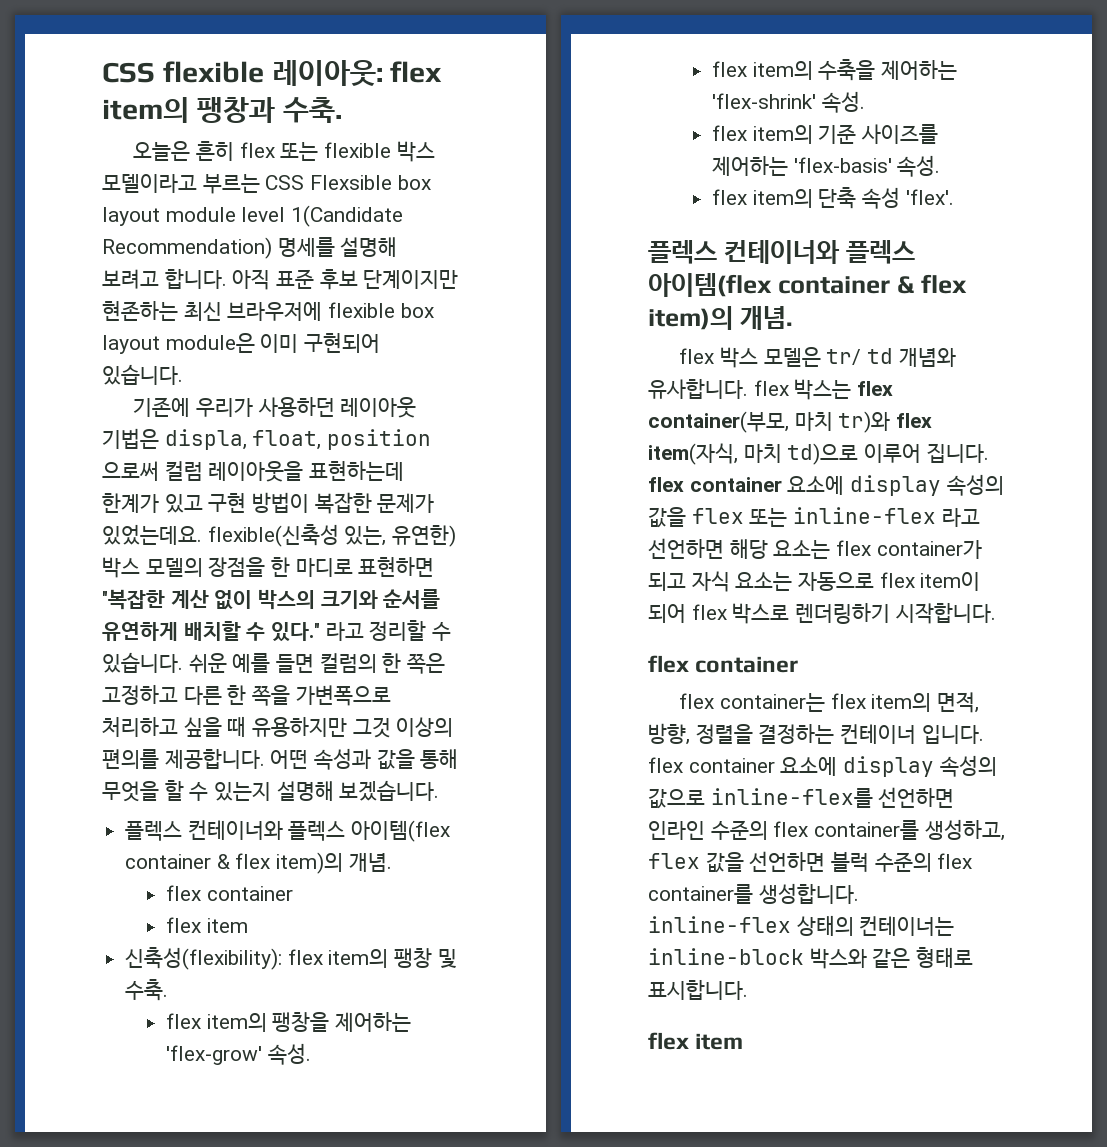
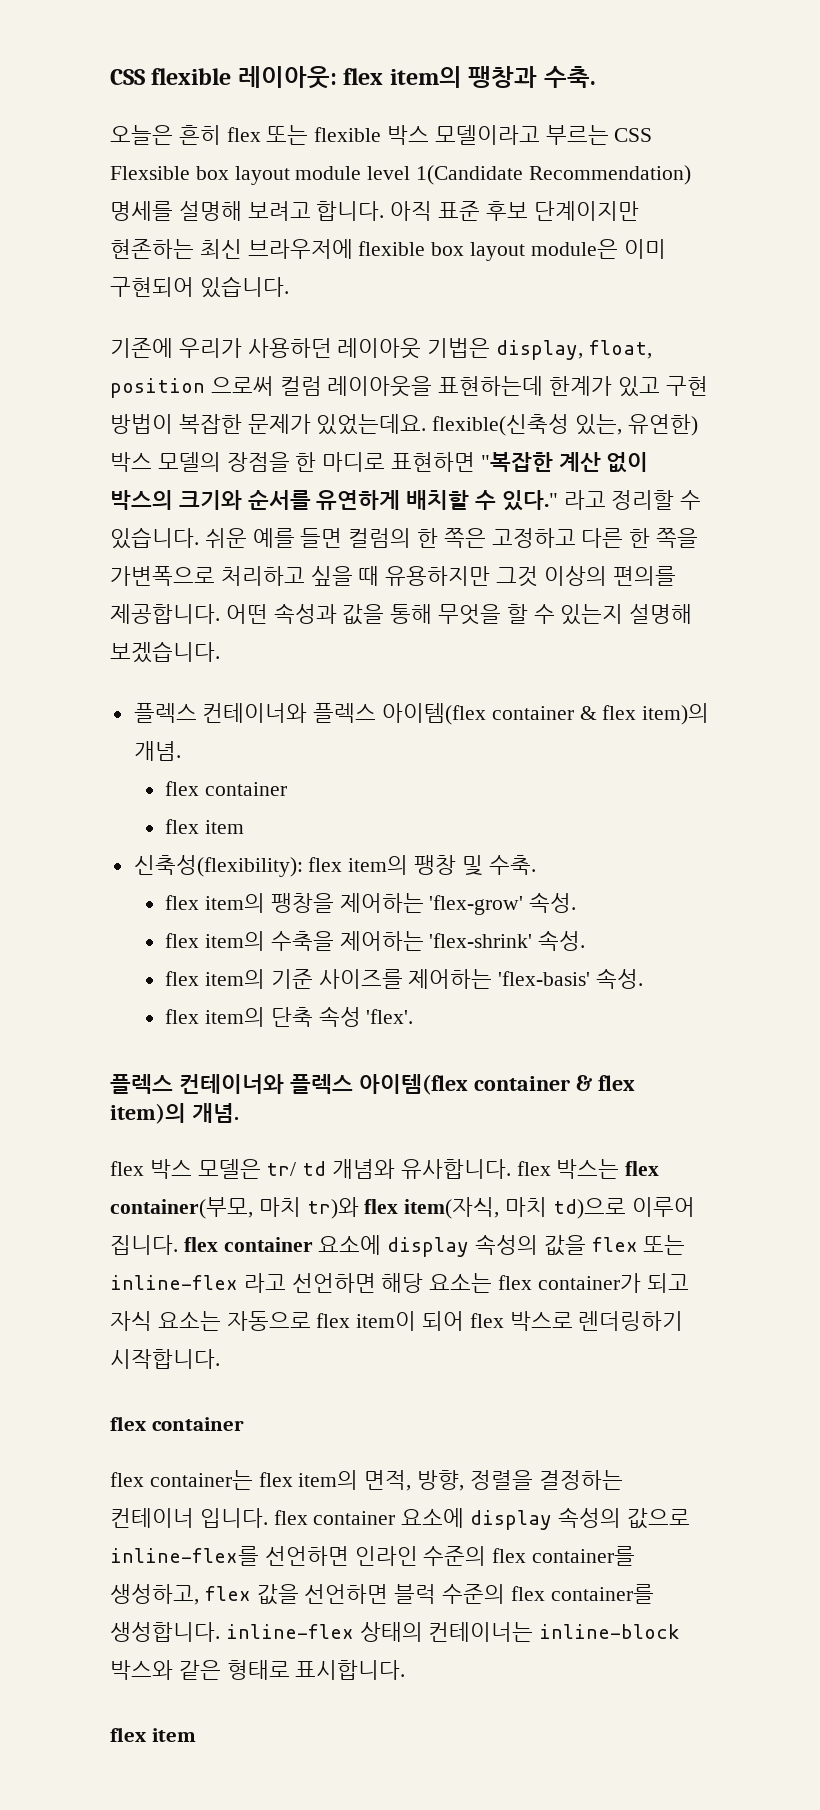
[164,429,247,450] displa, -> [496,340,584,360] display,

